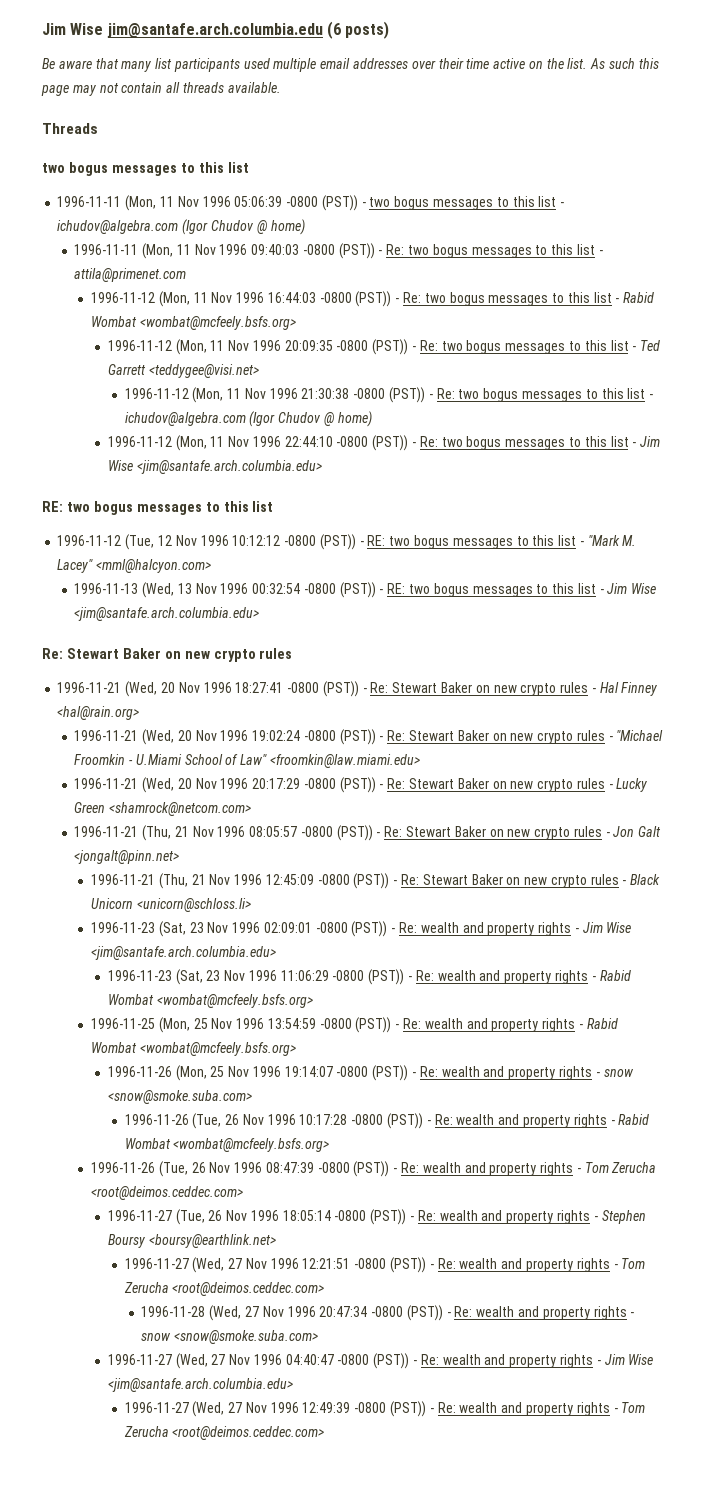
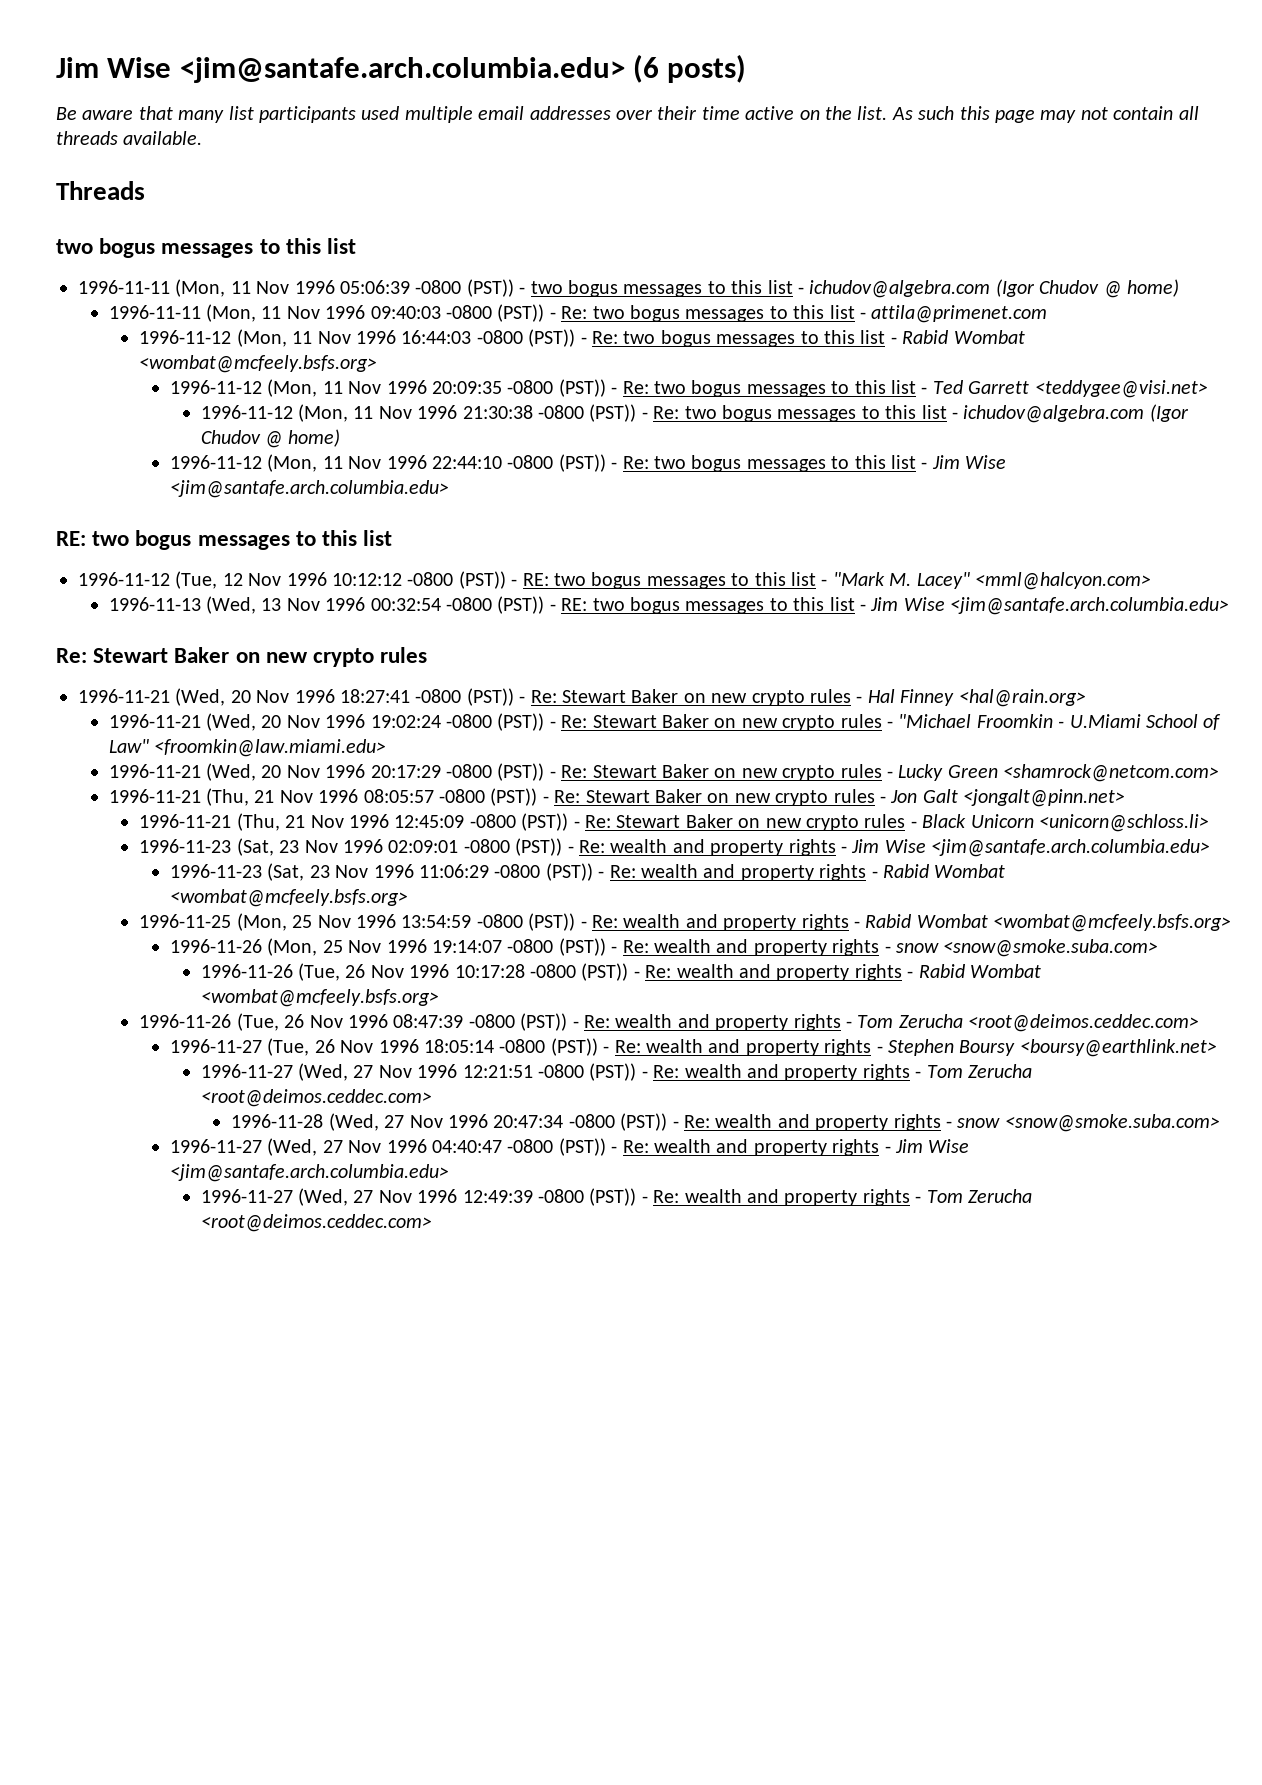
[42,23,323,38] Jim Wise jim@santafe.arch.columbia.edu -> [56,57,625,83] Jim Wise <jim@santafe.arch.columbia.edu>

